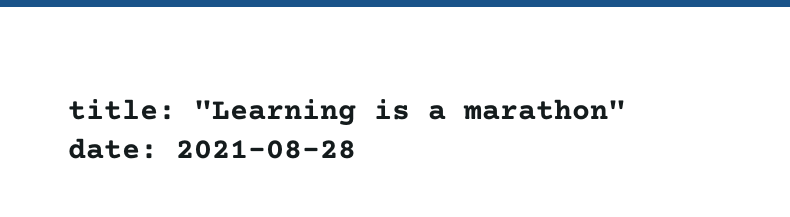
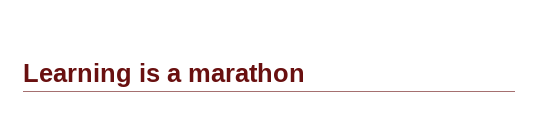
[68,99,626,126] [68,138,356,159] title: "Learning is a marathon" date: 2021-08-28 -> [23,63,305,87] Learning is a marathon

